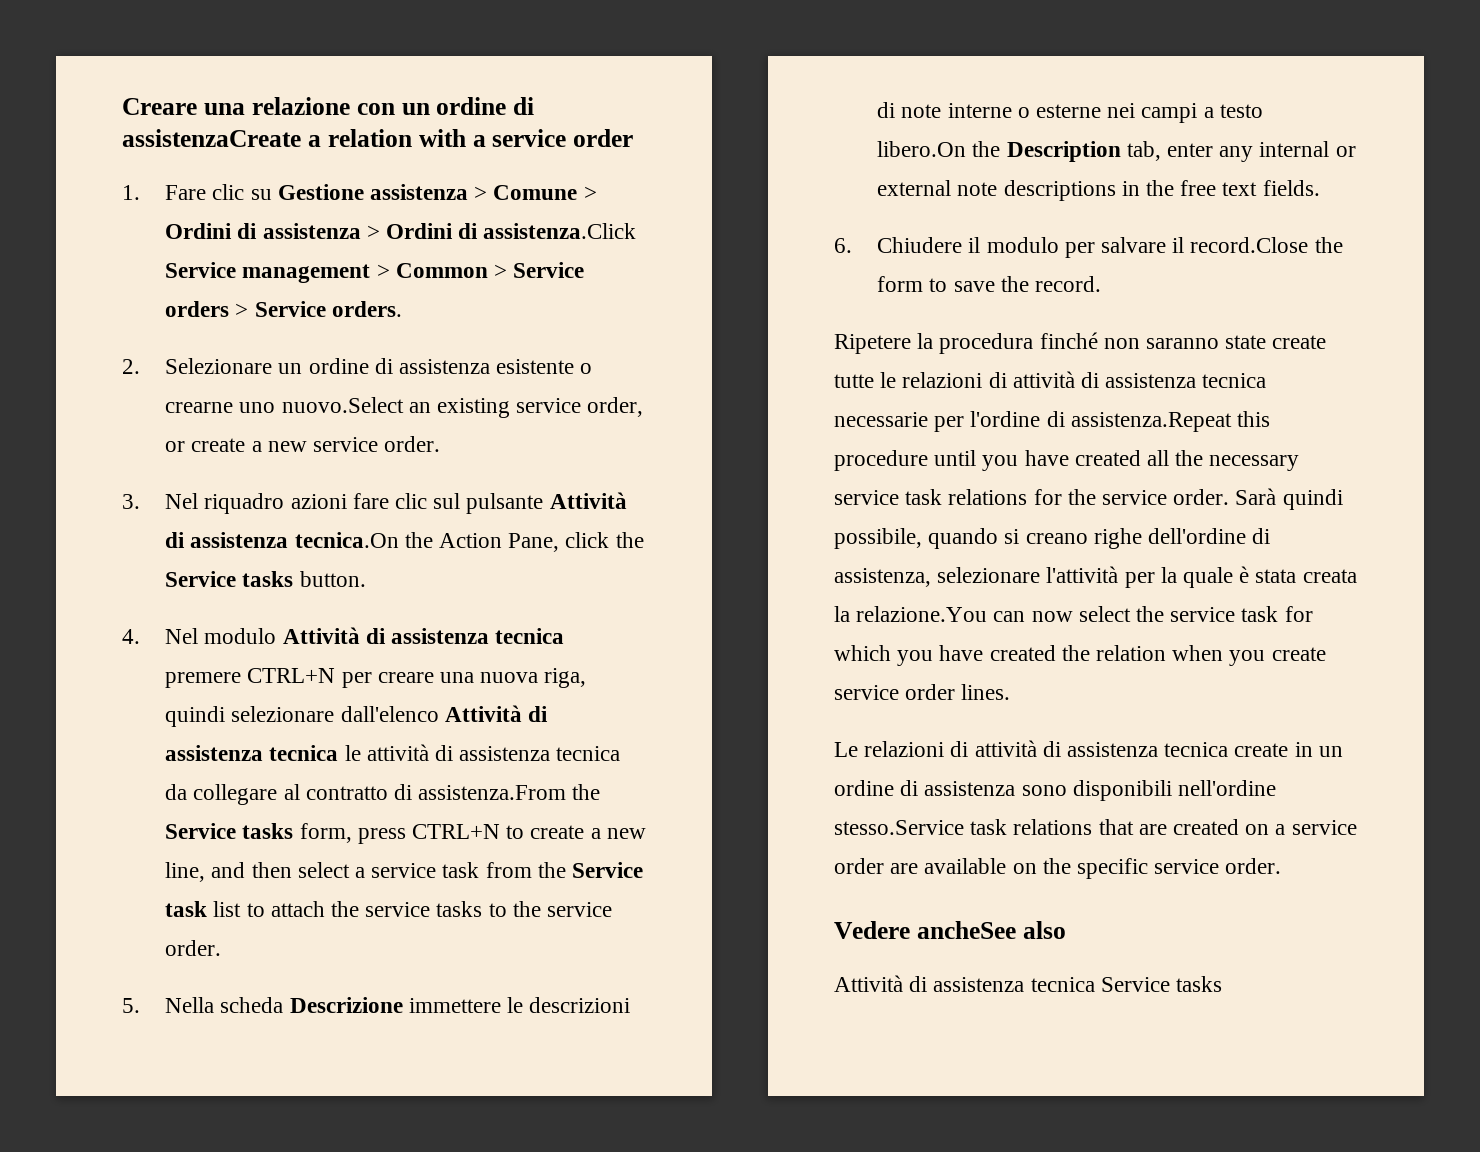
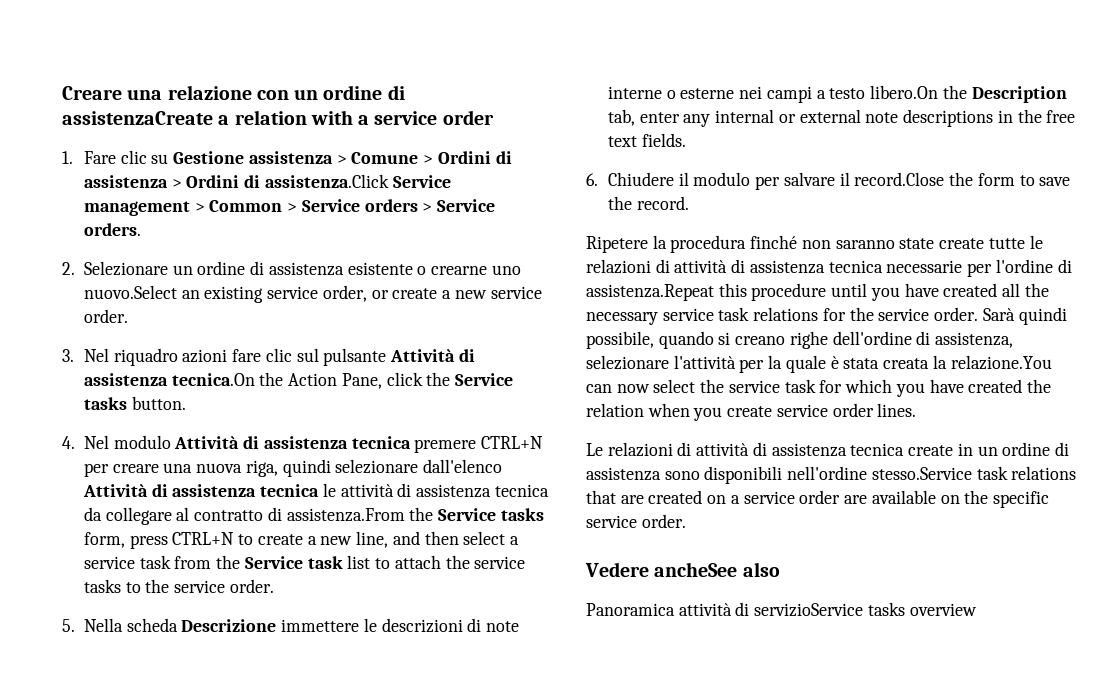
[834,975,1223,992] Attività di assistenza tecnica Service tasks -> [586,602,977,617] Panoramica attività di servizioService tasks overview

